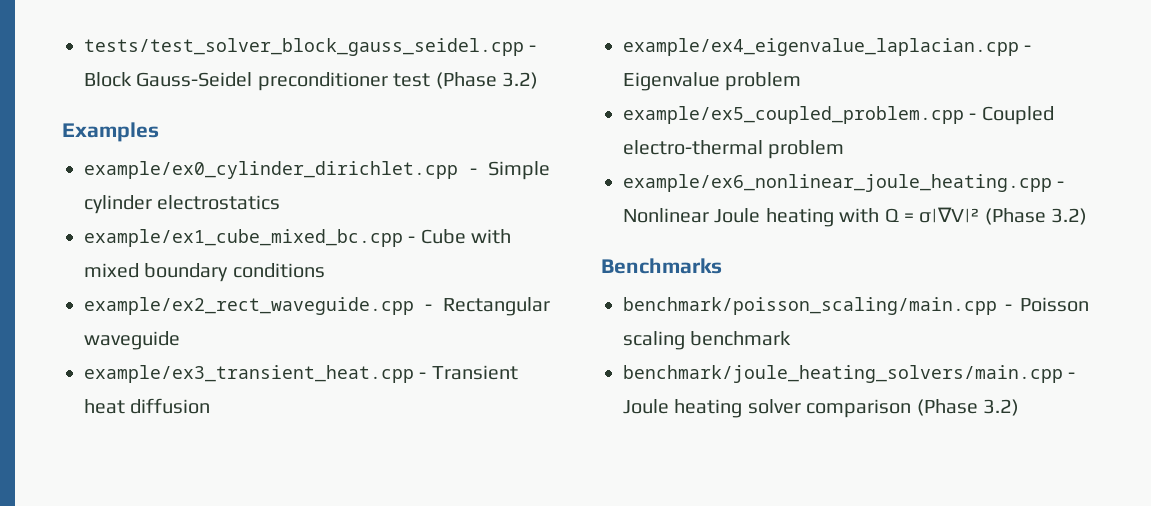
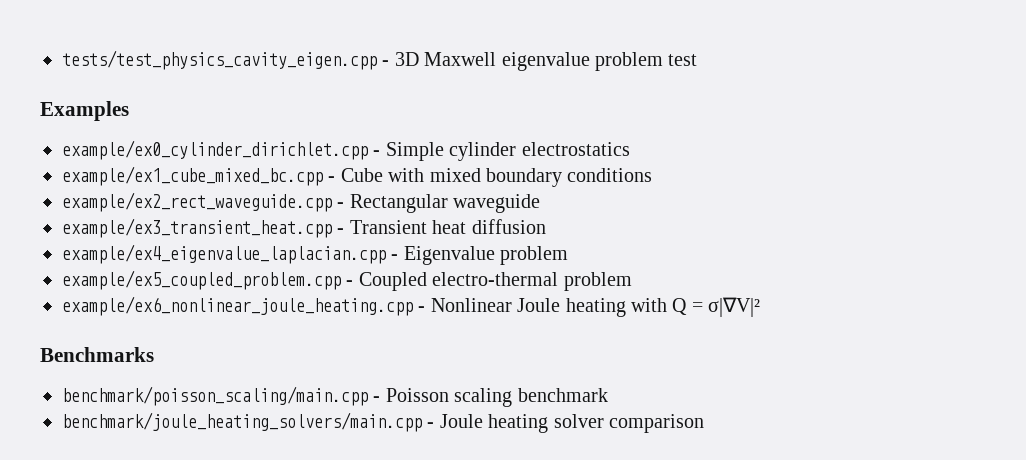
[84,38,537,56] [84,72,388,91] tests/test_solver_block_gauss_seidel.cpp - Block Gauss-Seidel preconditioner -> [62,50,663,71] tests/test_physics_cavity_eigen.cpp - 3D Maxwell eigenvalue problem
[435,72,538,89] (Phase 3.2) -> (698, 60) none
[984,208,1088,225] (Phase 3.2) -> (761, 307) none
[916,399,1019,416] (Phase 3.2) -> (704, 423) none

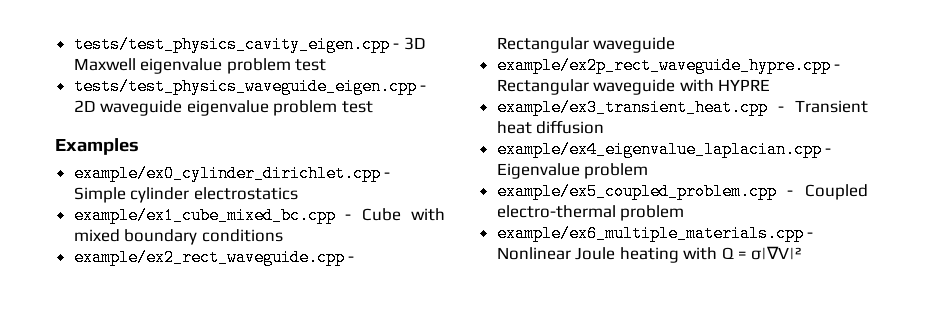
(698, 60) none -> [73,78,427,95] [73,100,374,116] // tests/test_physics_waveguide_eigen.cpp - 2D waveguide eigenvalue problem test
(541, 203) none -> [496,57,841,74] [496,79,771,95] // example/ex2p_rect_waveguide_hypre.cpp - Rectangular waveguide with HYPRE
[62,296,413,316] example/ex6_nonlinear_joule_heating.cpp -> [496,225,804,242] example/ex6_multiple_materials.cpp
[40,347,154,362] [62,386,608,407] [62,412,704,433] // Benchmarks // benchmark/poisson_scaling/main.cpp - Poisson scaling benchmark // benchmark/joule_heating_solvers/main.cpp - Joule heating solver comparison -> (802, 253) none

